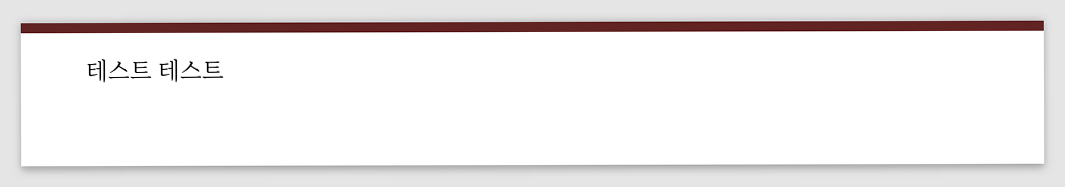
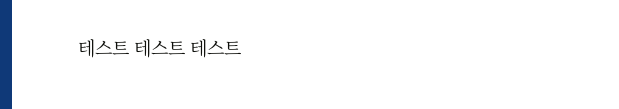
[85,58,225,84] 테스트 테스트 -> [78,39,241,58] 테스트 테스트 테스트

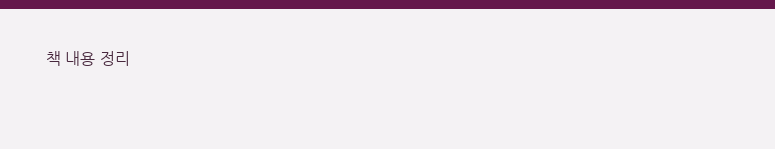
[78,39,241,58] 테스트 테스트 테스트 -> [46,51,130,66] 책 내용 정리

